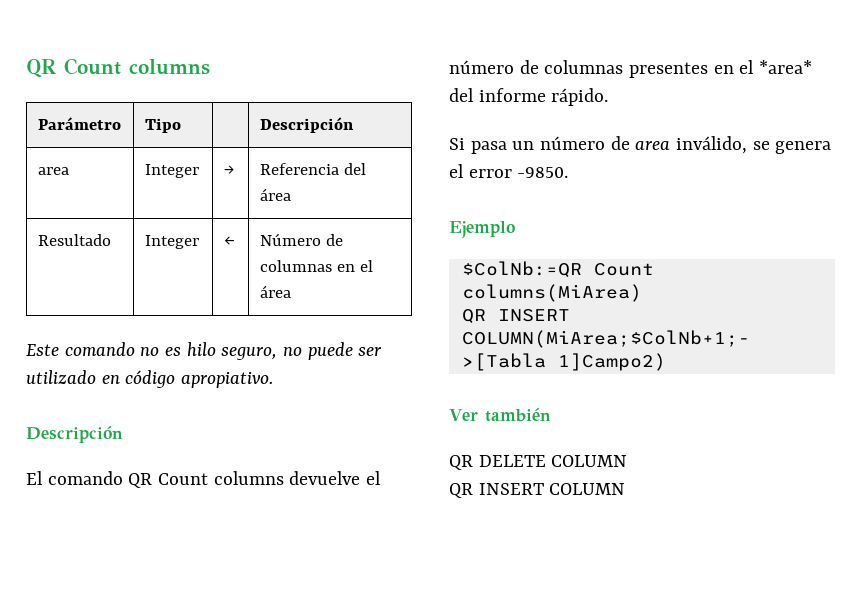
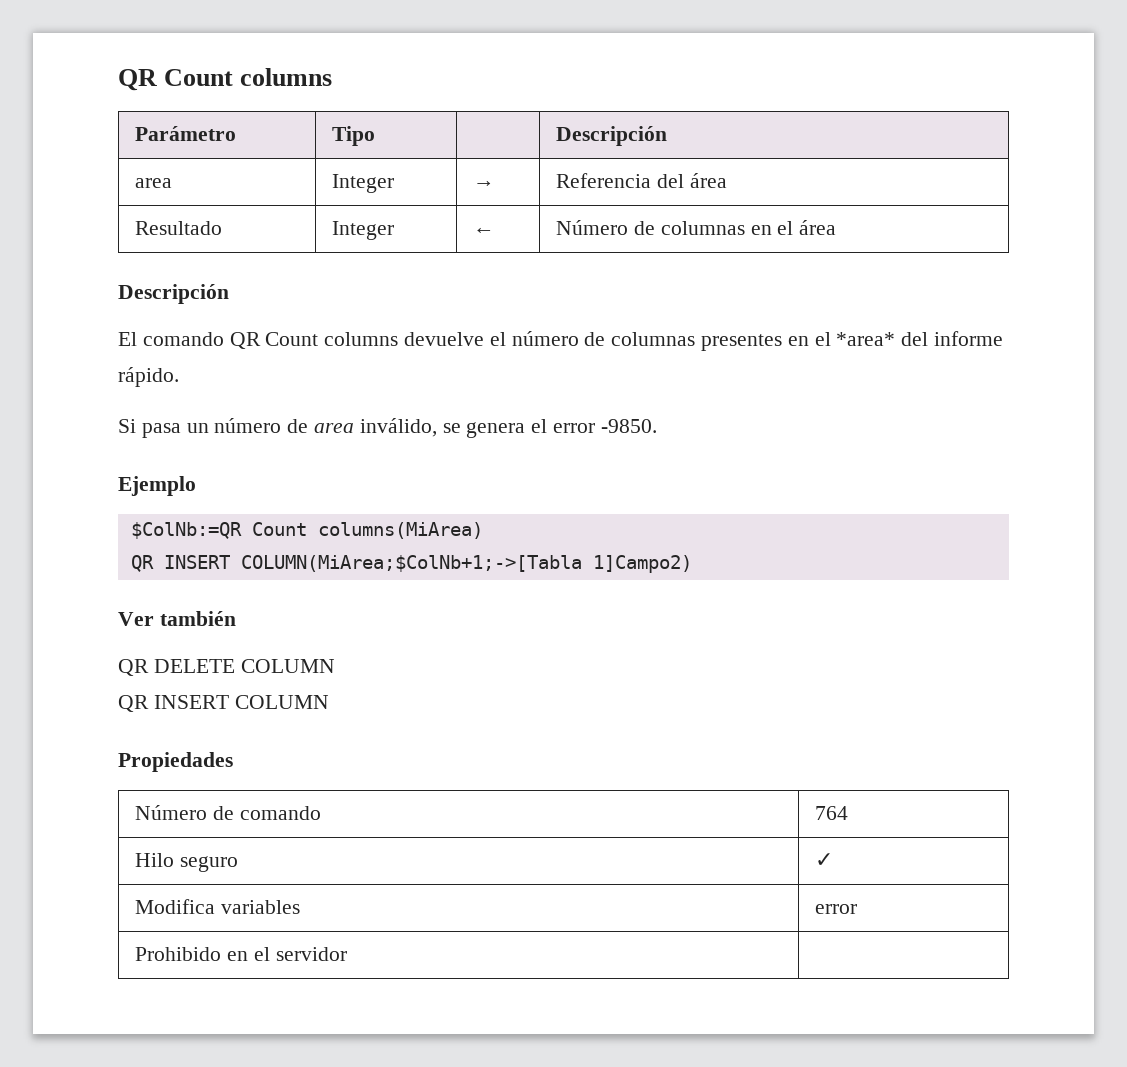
[26,342,383,360] [26,370,274,388] // Este comando no es hilo seguro, no puede ser utilizado en código apropiativo. -> (837, 227) none
(626, 489) none -> [118,752,233,772] [135,805,321,820] [815,806,849,820] [135,853,238,872] [815,853,834,867] [135,899,300,914] [815,904,858,914] [135,947,347,961] // Propiedades // Número de comando | 764 // Hilo seguro | ✓ // Modifica variables | error // Prohibido en el servidor |

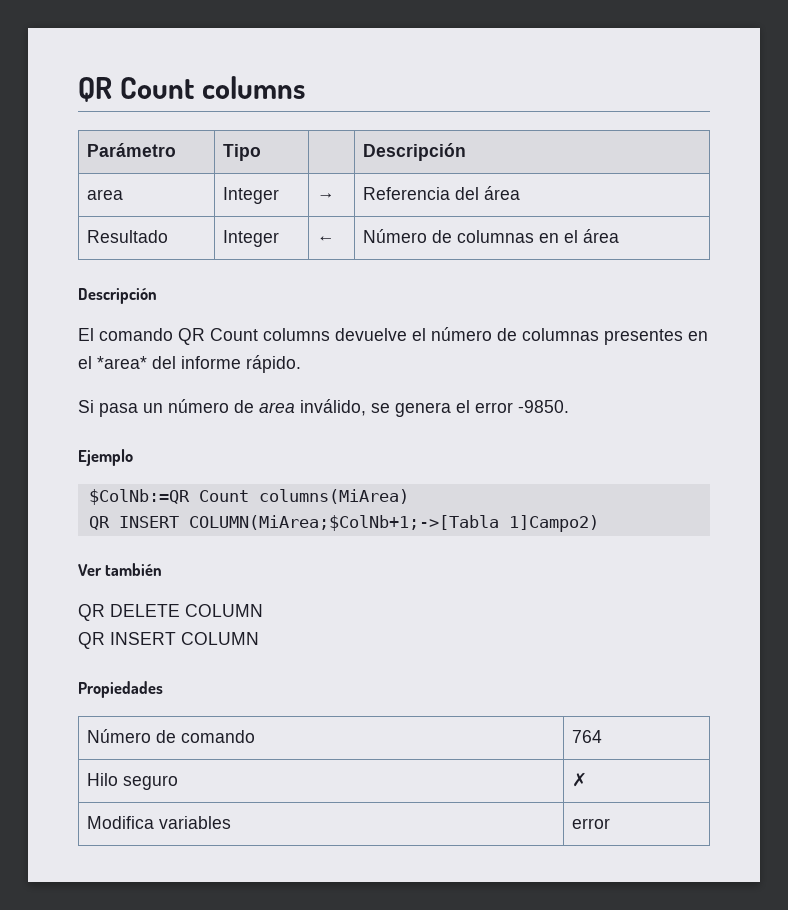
[815,853,834,867] ✓ -> [571,772,587,787] ✗
[135,947,347,961] // Prohibido en el servidor | -> (610, 823) none

